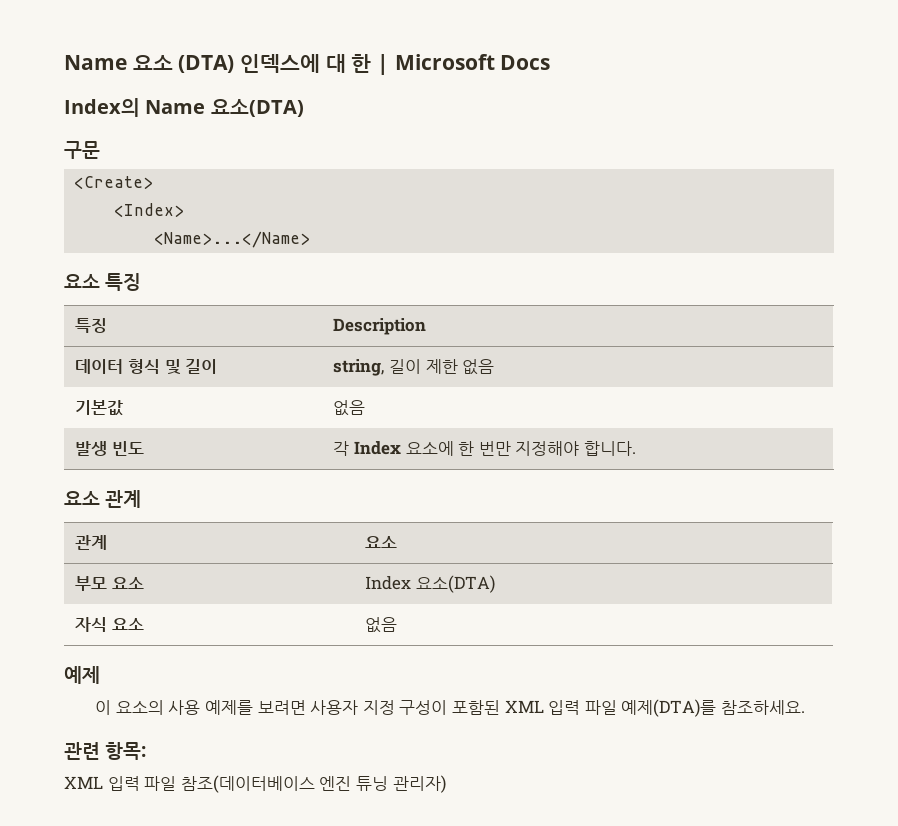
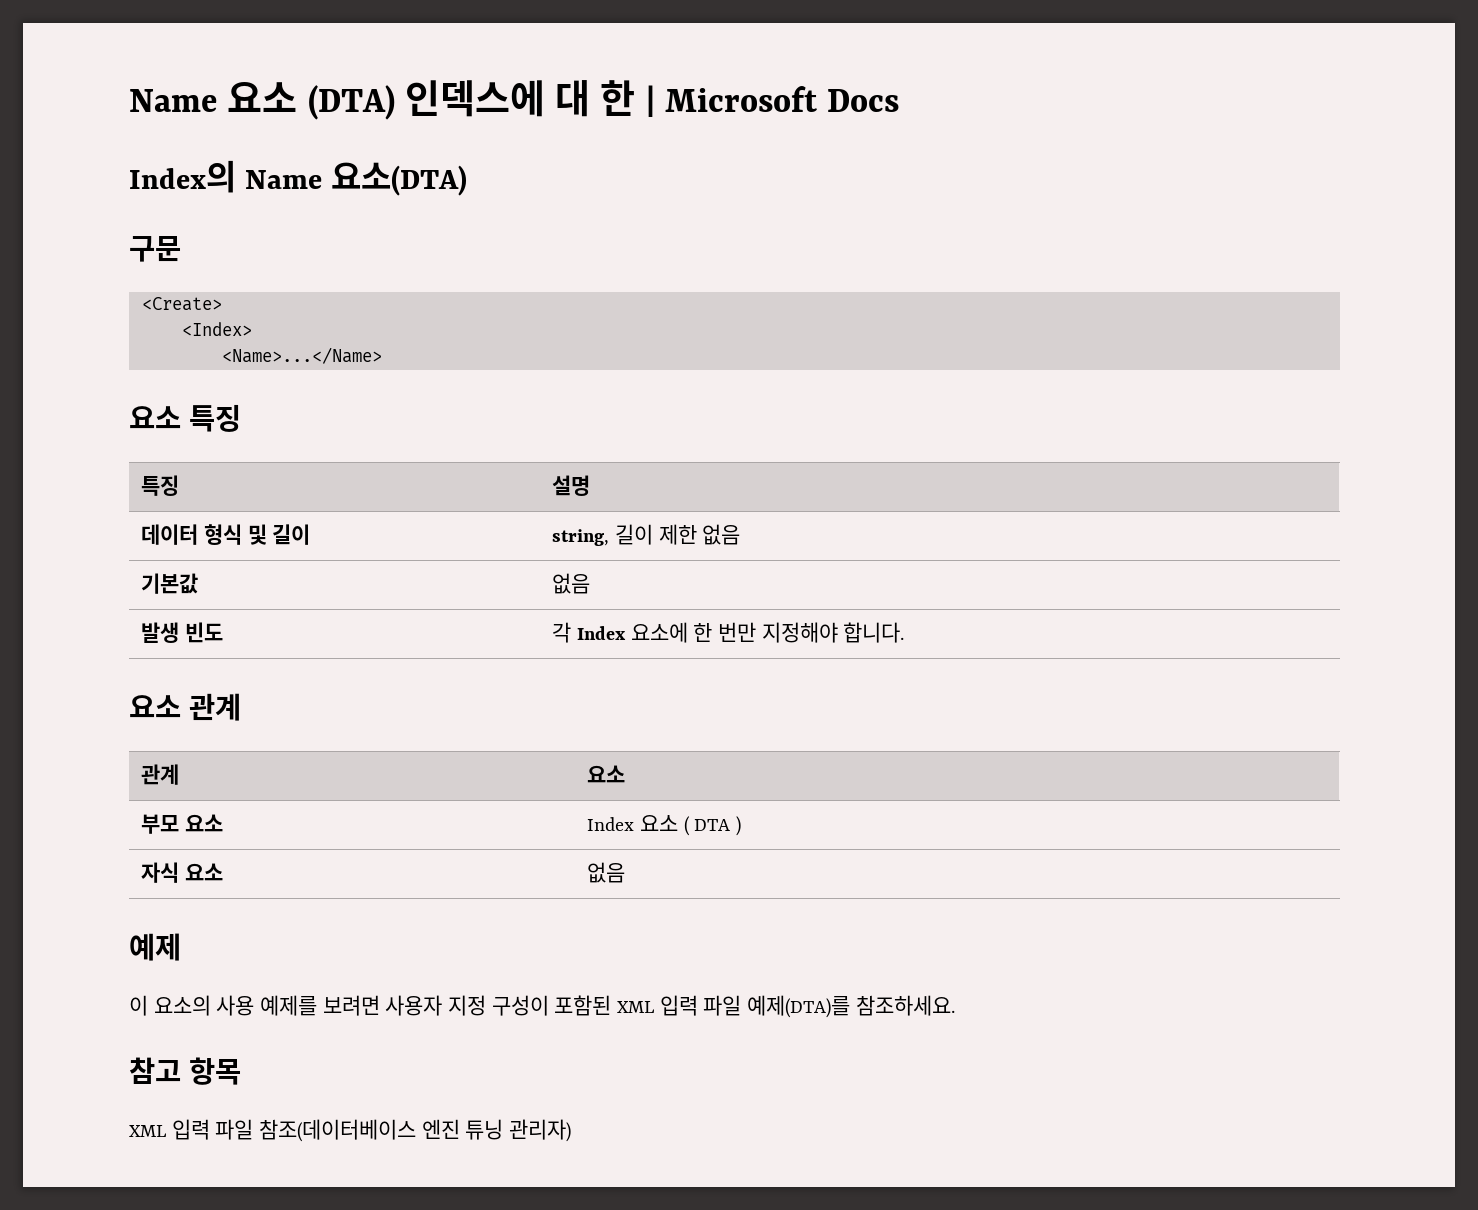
[333,318,427,335] Description -> [552,475,591,496] 설명
[415,575,495,593] 요소(DTA) -> [639,815,741,836] 요소 ( DTA )
[64,742,147,760] 관련 항목: -> [129,1057,241,1085] 참고 항목

